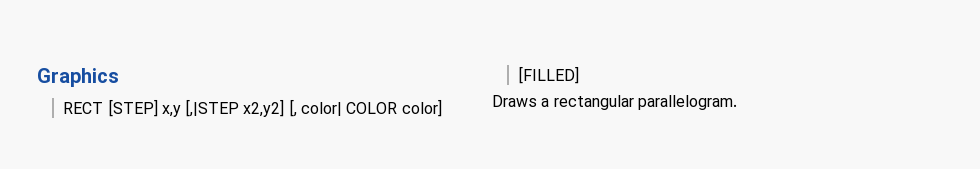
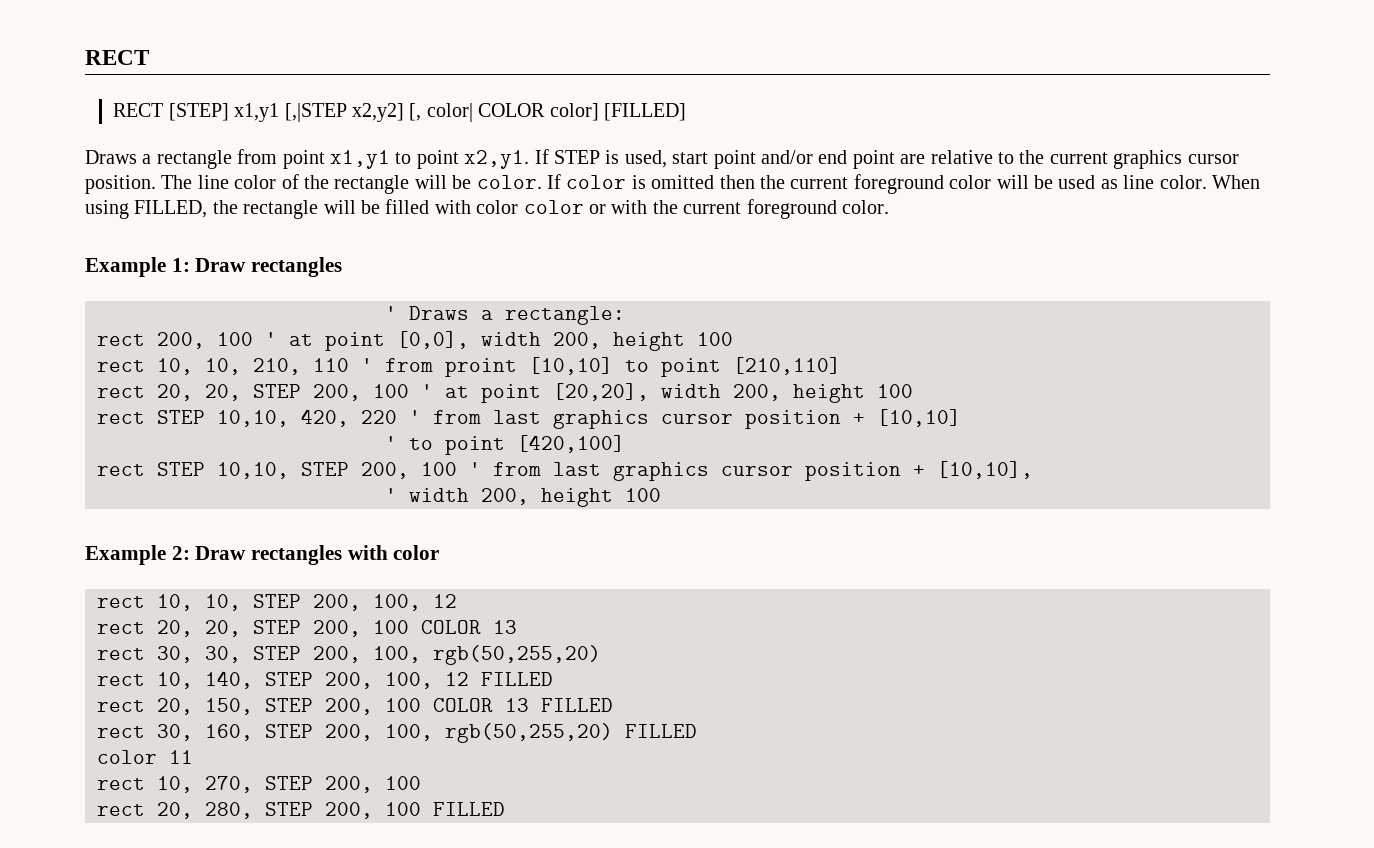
[37,68,119,87] Graphics -> [85,50,149,65] RECT
[161,105,181,117] x,y -> [234,103,280,122] x1,y1
[553,95,737,110] rectangular parallelogram. -> [156,149,1239,169] [85,174,1260,194] [85,199,889,219] [85,257,343,277] [385,306,625,325] [97,331,733,351] [97,357,841,377] [97,383,913,403] [97,409,961,429] [385,435,625,455] [97,461,1033,481] [385,488,661,507] [85,545,440,565] [97,594,457,611] [97,620,517,637] [97,645,601,665] [97,671,553,689] [97,698,613,715] [97,723,697,743] [97,750,193,764] [97,776,421,793] [97,802,505,819] rectangle from point x1,y1 to point x2,y1. If STEP is used, start point and/or end point are relative to the current graphics cursor position. The line color of the rectangle will be color. If color is omitted then the current foreground color will be used as line color. When using FILLED, the rectangle will be filled with color color or with the current foreground color. // Example 1: Draw rectangles // ' Draws a rectangle: // rect 200, 100 ' at point [0,0], width 200, height 100 // rect 10, 10, 210, 110 ' from proint [10,10] to point [210,110] // rect 20, 20, STEP 200, 100 ' at point [20,20], width 200, height 100 // rect STEP 10,10, 420, 220 ' from last graphics cursor position + [10,10] // ' to point [420,100] // rect STEP 10,10, STEP 200, 100 ' from last graphics cursor position + [10,10], // ' width 200, height 100 // Example 2: Draw rectangles with color // rect 10, 10, STEP 200, 100, 12 // rect 20, 20, STEP 200, 100 COLOR 13 // rect 30, 30, STEP 200, 100, rgb(50,255,20) // rect 10, 140, STEP 200, 100, 12 FILLED // rect 20, 150, STEP 200, 100 COLOR 13 FILLED // rect 30, 160, STEP 200, 100, rgb(50,255,20) FILLED // color 11 // rect 10, 270, STEP 200, 100 // rect 20, 280, STEP 200, 100 FILLED

